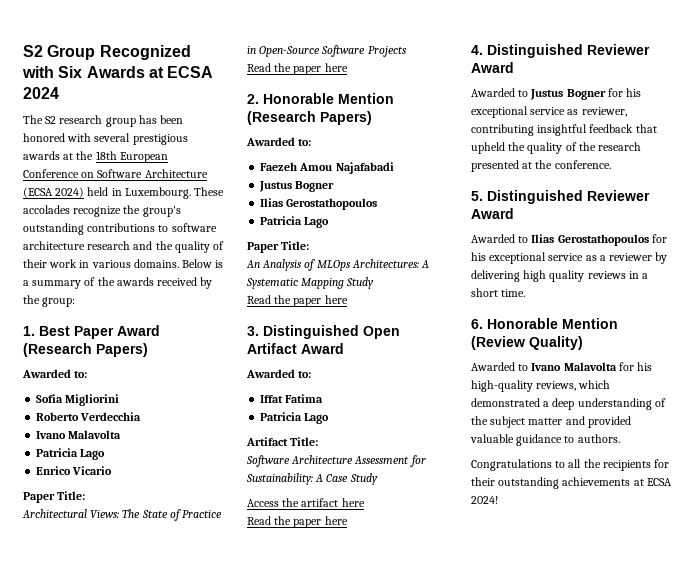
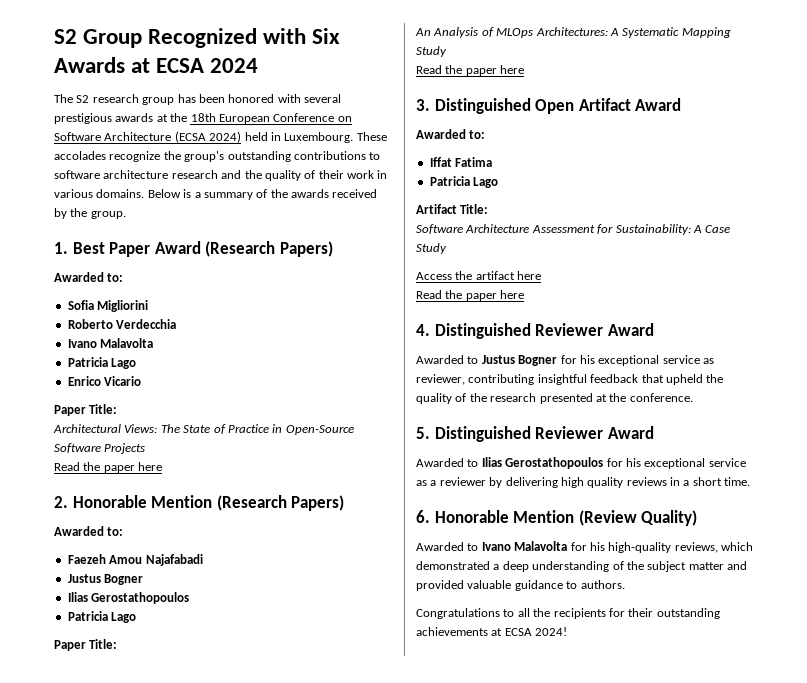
[42,297,76,307] group: -> [90,211,126,219] group.

